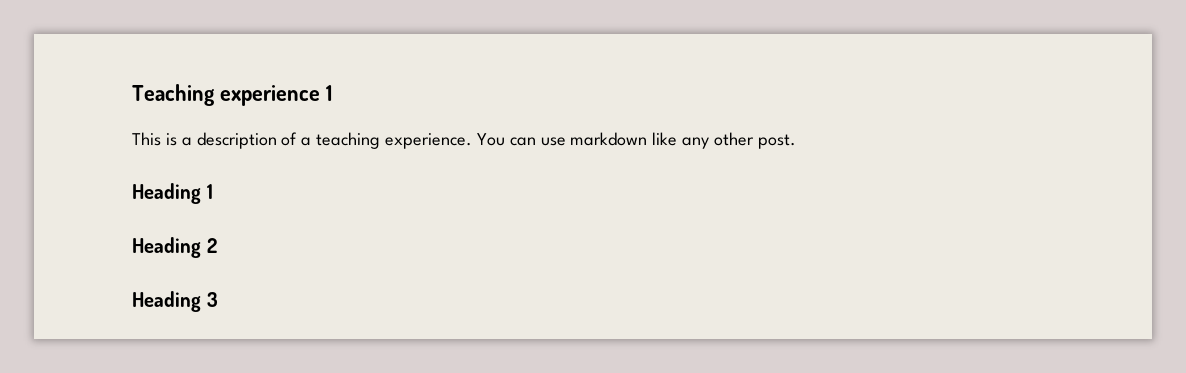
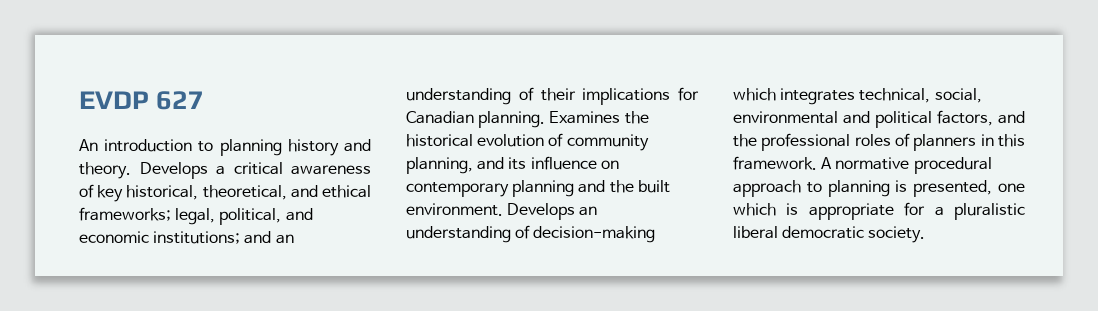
[132,84,332,106] [132,132,796,149] [132,183,213,204] [132,237,217,258] [132,291,218,312] Teaching experience 1 // This is a description of a teaching experience. You can use markdown like any other post. // Heading 1 // Heading 2 // Heading 3 -> [79,91,205,110] [79,139,371,156] [79,162,371,179] [79,184,371,202] [79,207,313,225] [79,231,294,244] [406,87,699,105] [406,111,649,128] [406,133,649,151] [406,156,619,174] [406,180,670,197] [406,203,598,220] [406,225,656,243] [733,88,982,105] [733,110,1025,128] [733,133,1025,151] [733,156,992,174] [733,180,1025,197] [733,202,1025,220] [733,226,926,243] EVDP 627 // An introduction to planning history and theory. Develops a critical awareness of key historical, theoretical, and ethical frameworks; legal, political, and economic institutions; and an understanding of their implications for Canadian planning. Examines the historical evolution of community planning, and its influence on contemporary planning and the built environment. Develops an understanding of decision-making which integrates technical, social, environmental and political factors, and the professional roles of planners in this framework. A normative procedural approach to planning is presented, one which is appropriate for a pluralistic liberal democratic society.

